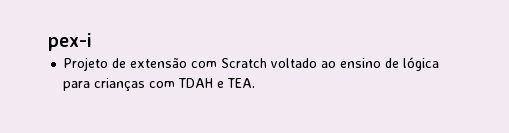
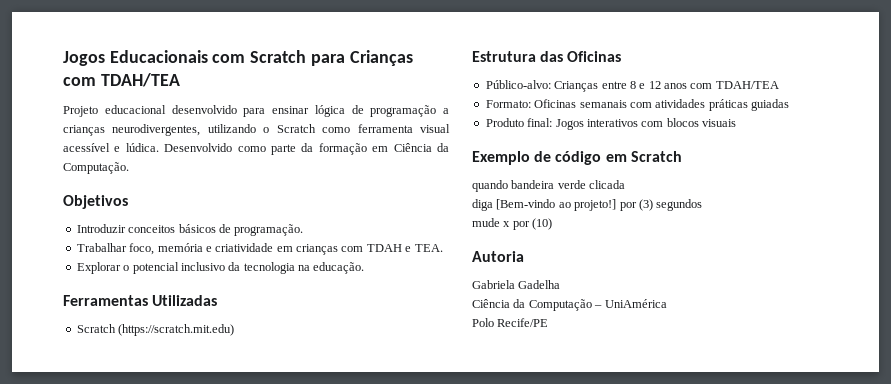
[48,33,92,51] [63,57,440,71] [63,81,91,91] pex-i // Projeto de extensão com Scratch voltado ao ensino de lógica para -> [63,50,413,66] [63,73,180,87] [63,105,449,117] [63,124,450,136] [63,143,449,155] [63,162,129,174] [63,195,128,209] [76,224,304,236] [76,243,293,255] Jogos Educacionais com Scratch para Crianças com TDAH/TEA // Projeto educacional desenvolvido para ensinar lógica de programação a crianças neurodivergentes, utilizando o Scratch como ferramenta visual acessível e lúdica. Desenvolvido como parte da formação em Ciência da Computação. // Objetivos // Introduzir conceitos básicos de programação. // Trabalhar foco, memória e criatividade em
(256, 83) none -> [76,262,365,274] [63,295,218,306] [76,324,235,336] [472,51,622,62] [485,80,779,92] [485,99,789,111] [485,118,736,130] [472,151,682,165] [472,180,626,192] [472,199,703,211] [472,218,553,230] [472,251,524,262] [472,280,561,289] [472,299,667,311] [472,318,549,327] // Explorar o potencial inclusivo da tecnologia na educação. // Ferramentas Utilizadas // Scratch (https://scratch.mit.edu) // Estrutura das Oficinas // Público-alvo: Crianças entre 8 e 12 anos com TDAH/TEA // Formato: Oficinas semanais com atividades práticas guiadas // Produto final: Jogos interativos com blocos visuais // Exemplo de código em Scratch // quando bandeira verde clicada // diga [Bem-vindo ao projeto!] por (3) segundos // mude x por (10) // Autoria // Gabriela Gadelha // Ciência da Computação – UniAmérica // Polo Recife/PE

